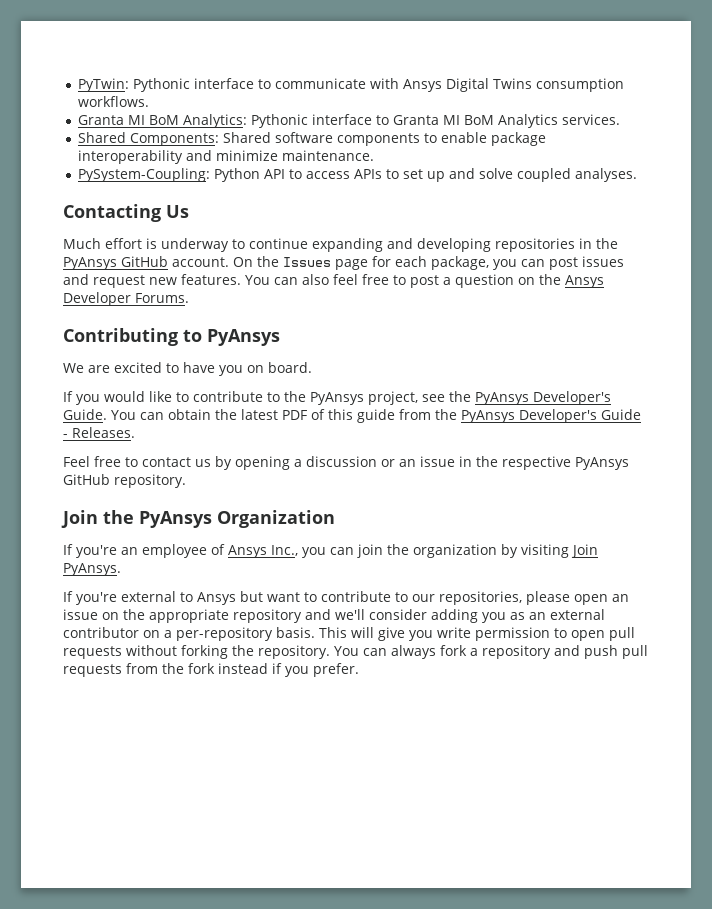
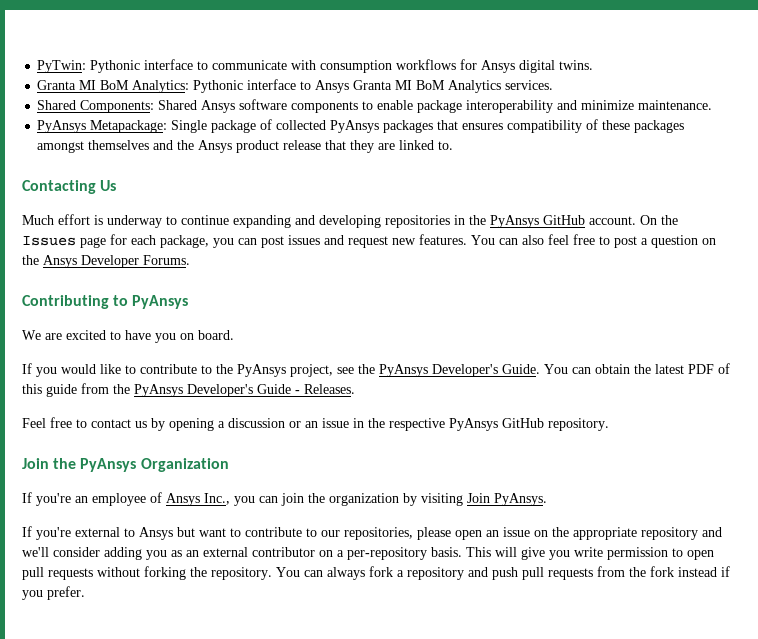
[403,78,625,92] [78,96,150,107] Ansys Digital Twins consumption workflows. -> [320,59,594,73] consumption workflows for Ansys digital twins.
(390, 120) none -> [315,80,350,93] Ansys
(272, 137) none -> [201,100,236,113] Ansys
[78,168,638,182] PySystem-Coupling: Python API to access APIs to set up and solve coupled analyses. -> [37,119,685,133] [37,140,454,153] PyAnsys Metapackage: Single package of collected PyAnsys packages that ensures compatibility of these packages amongst themselves and the Ansys product release that they are linked to.

